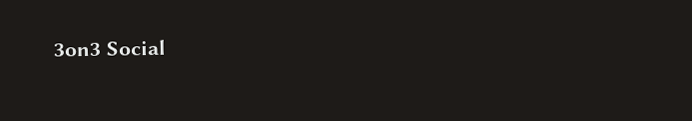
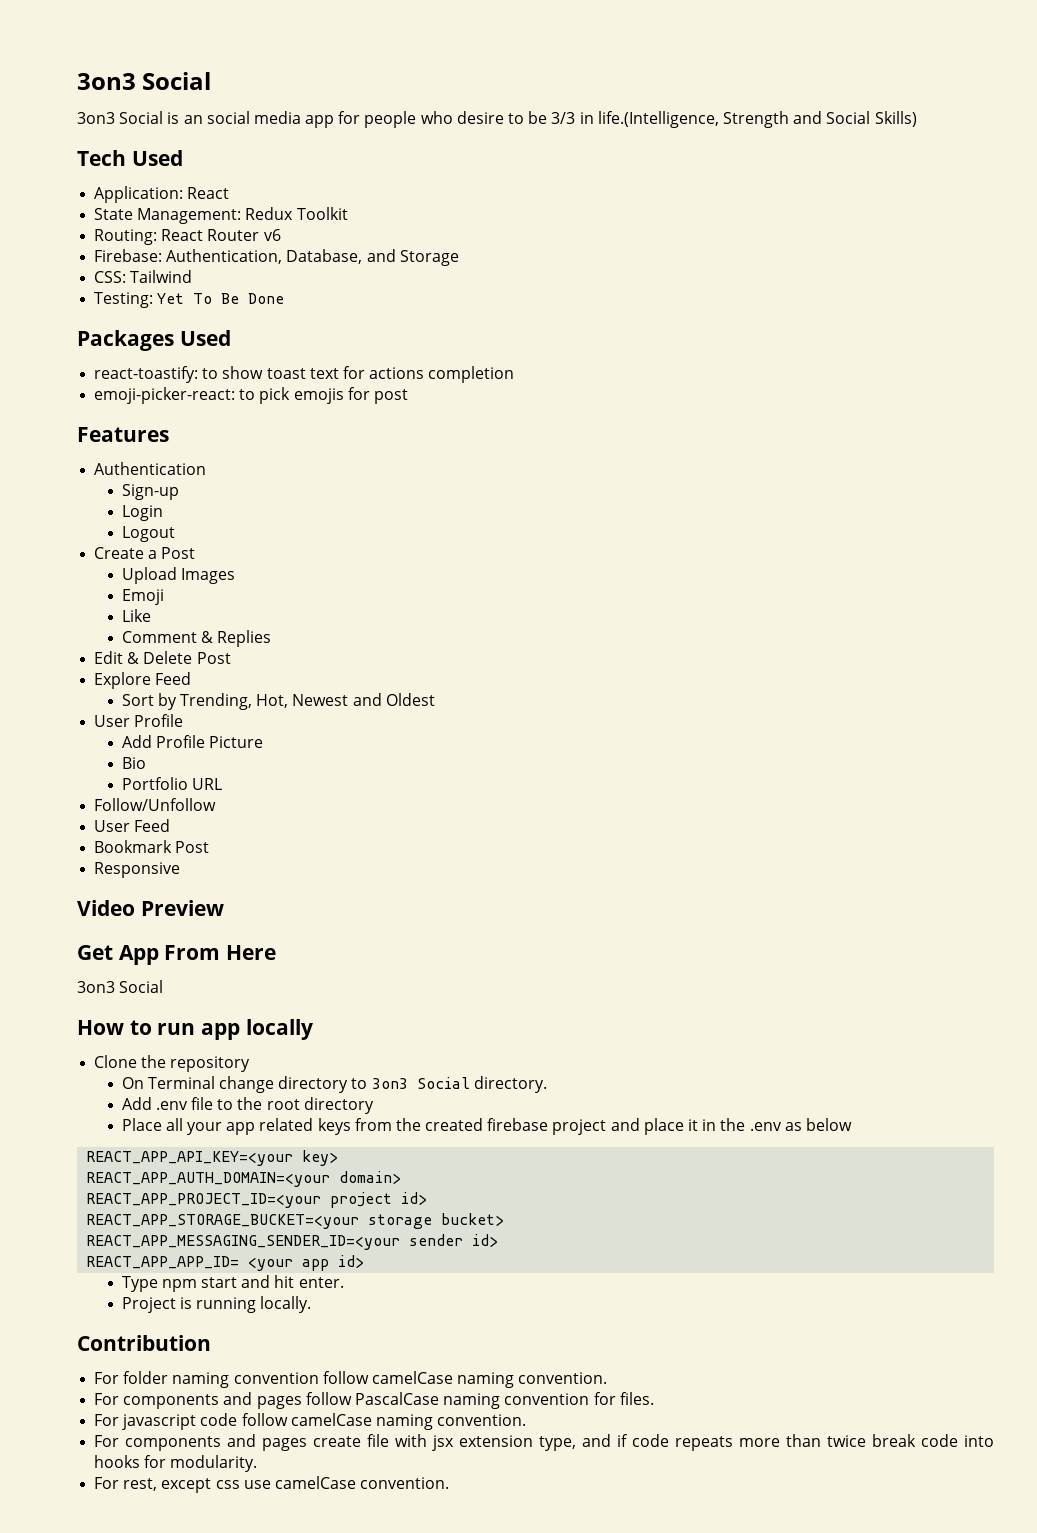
[53,39,166,57] 3on3 Social -> [77,72,212,90] [77,111,917,128] [77,150,183,166] [94,186,230,203] [94,207,348,224] [94,229,281,245] [94,249,459,266] [94,270,193,283] [94,292,285,308] [77,330,231,351] [94,366,515,383] [94,387,408,404] [77,427,169,442] [94,462,207,475] [121,484,179,500] [121,505,163,521] [121,526,175,542] [94,547,196,559] [121,567,235,584] [121,589,164,605] [121,609,151,622] [121,630,272,647] [94,651,231,664] [94,672,192,689] [121,693,435,710] [94,714,184,727] [121,735,264,748] [121,757,146,769] [121,777,222,790] [94,798,217,811] [94,819,171,832] [94,840,210,853] [94,862,181,878] [77,900,224,916] [77,945,277,965] [77,980,164,993] [77,1019,313,1040] [94,1055,251,1072] [121,1076,547,1093] [121,1097,374,1114] [121,1118,852,1135] [86,1150,339,1166] [86,1171,402,1187] [86,1192,428,1208] [86,1213,505,1229] [86,1234,499,1250] [86,1255,365,1271] [121,1275,344,1292] [121,1296,312,1313] [77,1335,211,1351] [94,1371,608,1388] [94,1392,654,1409] [94,1413,527,1430] [94,1434,995,1451] [94,1455,258,1472] [94,1476,450,1493] 3on3 Social // 3on3 Social is an social media app for people who desire to be 3/3 in life.(Intelligence, Strength and Social Skills) // Tech Used // Application: React // State Management: Redux Toolkit // Routing: React Router v6 // Firebase: Authentication, Database, and Storage // CSS: Tailwind // Testing: Yet To Be Done // Packages Used // react-toastify: to show toast text for actions completion // emoji-picker-react: to pick emojis for post // Features // Authentication // Sign-up // Login // Logout // Create a Post // Upload Images // Emoji // Like // Comment & Replies // Edit & Delete Post // Explore Feed // Sort by Trending, Hot, Newest and Oldest // User Profile // Add Profile Picture // Bio // Portfolio URL // Follow/Unfollow // User Feed // Bookmark Post // Responsive // Video Preview // Get App From Here // 3on3 Social // How to run app locally // Clone the repository // On Terminal change directory to 3on3 Social directory. // Add .env file to the root directory // Place all your app related keys from the created firebase project and place it in the .env as below // REACT_APP_API_KEY=<your key> // REACT_APP_AUTH_DOMAIN=<your domain> // REACT_APP_PROJECT_ID=<your project id> // REACT_APP_STORAGE_BUCKET=<your storage bucket> // REACT_APP_MESSAGING_SENDER_ID=<your sender id> // REACT_APP_APP_ID= <your app id> // Type npm start and hit enter. // Project is running locally. // Contribution // For folder naming convention follow camelCase naming convention. // For components and pages follow PascalCase naming convention for files. // For javascript code follow camelCase naming convention. // For components and pages create file with jsx extension type, and if code repeats more than twice break code into hooks for modularity. // For rest, except css use camelCase convention.

